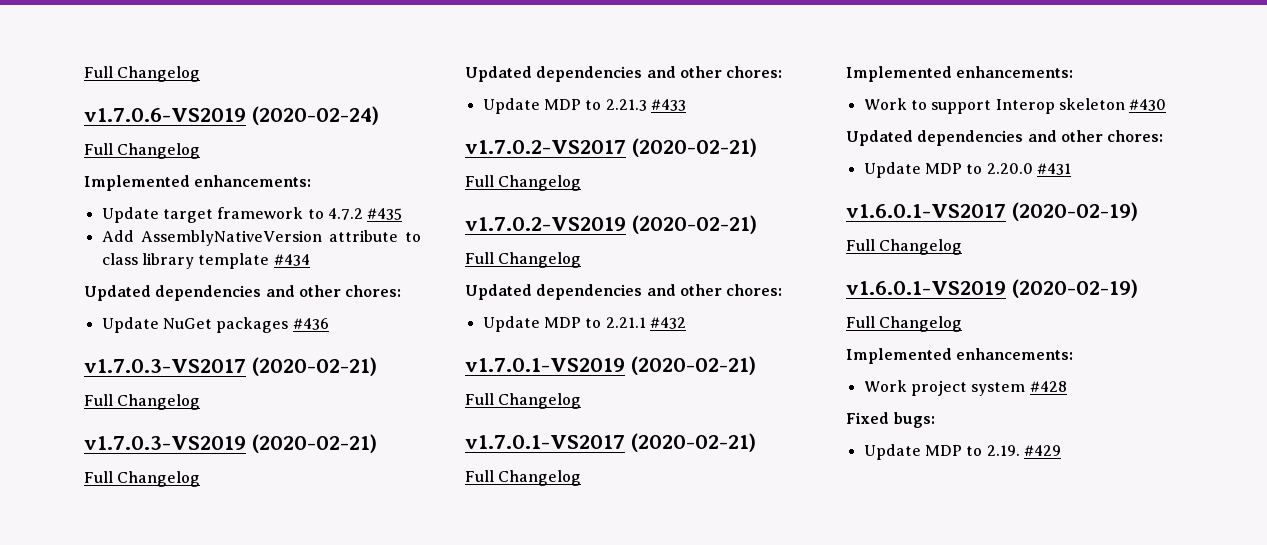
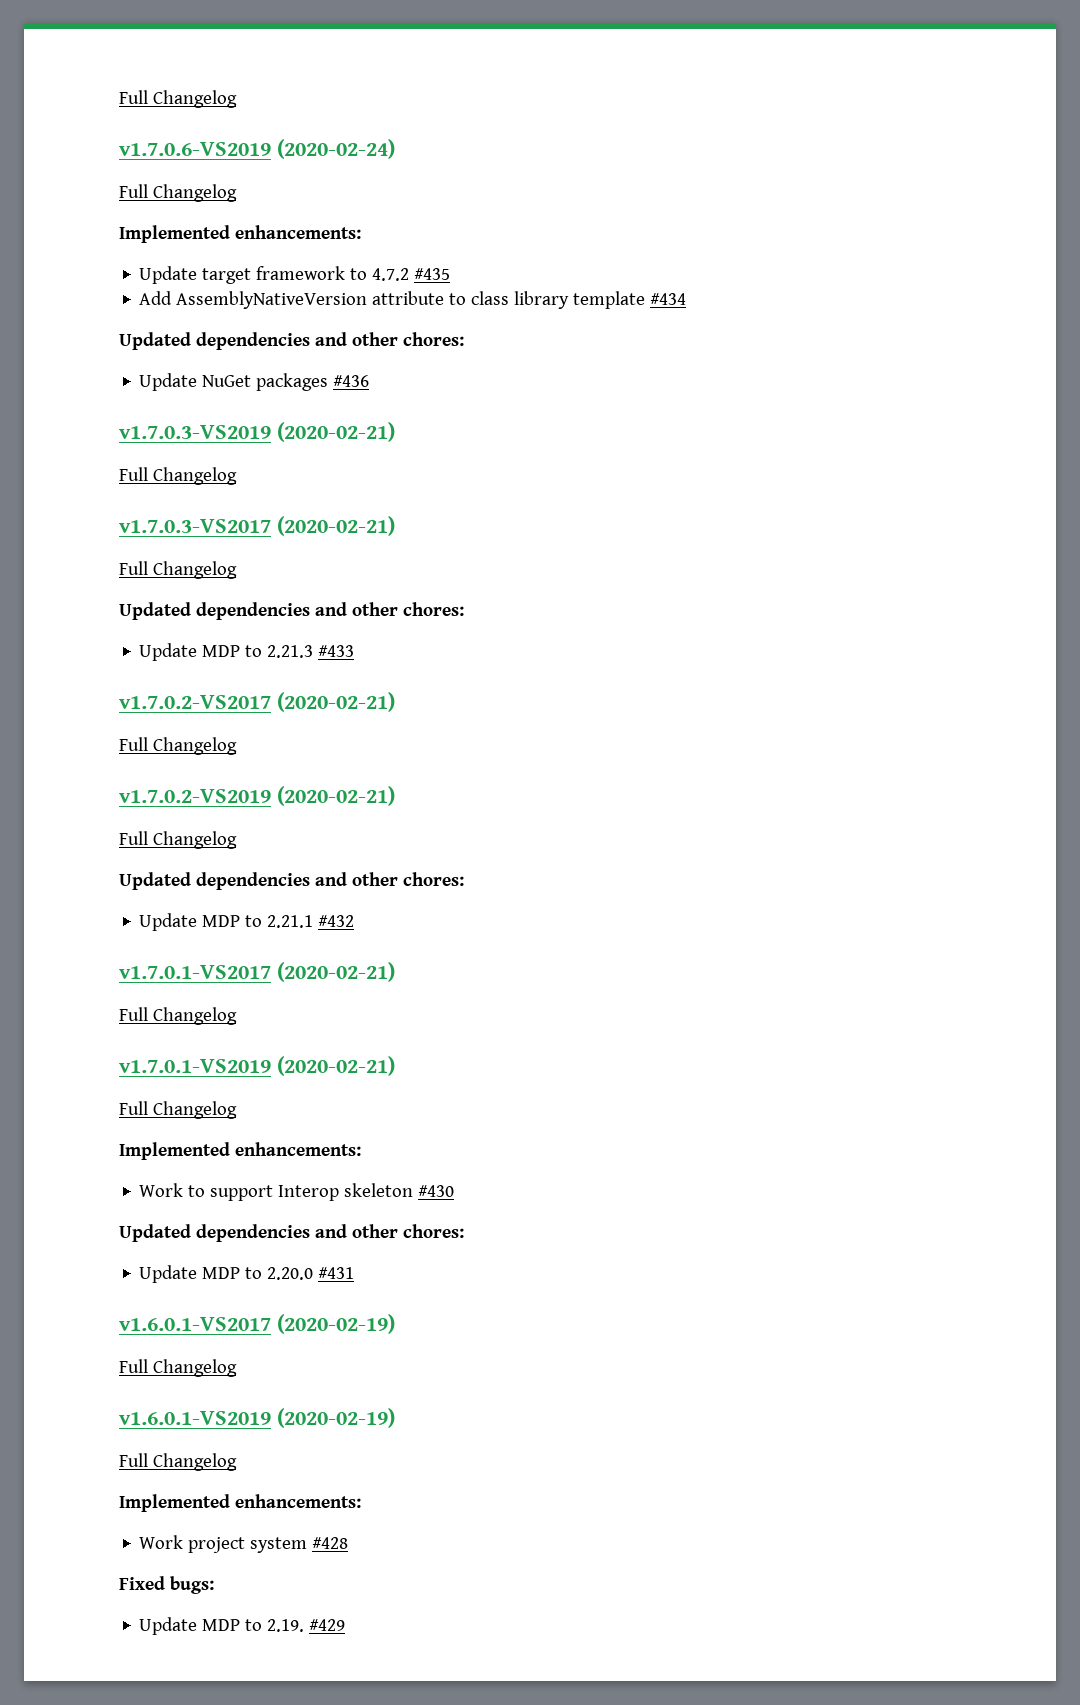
[84,357,377,376] [84,394,201,410] [84,436,246,450] v1.7.0.3-VS2017 (2020-02-21) // Full Changelog // v1.7.0.3-VS2019 -> [119,422,395,442] [119,467,237,485] [119,519,271,533] v1.7.0.3-VS2019 (2020-02-21) // Full Changelog // v1.7.0.3-VS2017
[465,356,756,375] [465,393,582,409] [465,435,625,449] v1.7.0.1-VS2019 (2020-02-21) // Full Changelog // v1.7.0.1-VS2017 -> [119,962,395,982] [119,1007,237,1025] [119,1059,271,1073] v1.7.0.1-VS2017 (2020-02-21) // Full Changelog // v1.7.0.1-VS2019

